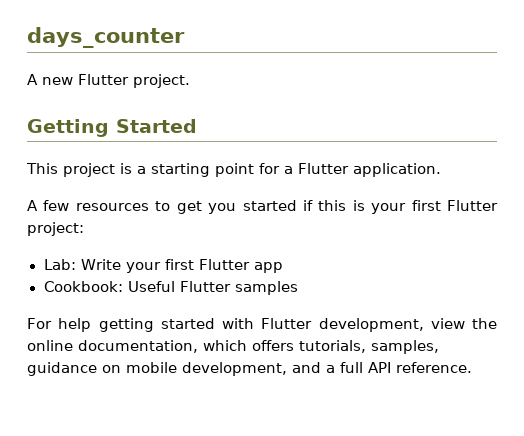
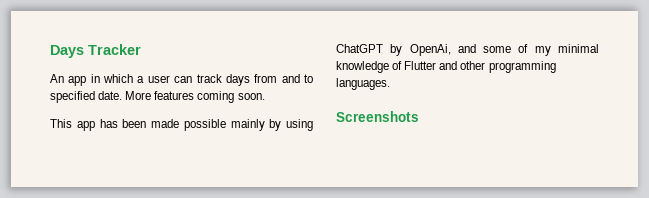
[27,27,185,48] [27,74,190,88] [27,119,197,137] [26,163,441,177] [27,200,499,214] [27,222,84,236] [43,259,283,273] [43,281,298,295] [27,318,497,332] [27,340,439,354] [27,362,472,376] days_counter // A new Flutter project. // Getting Started // This project is a starting point for a Flutter application. // A few resources to get you started if this is your first Flutter project: // Lab: Write your first Flutter app // Cookbook: Useful Flutter samples // For help getting started with Flutter development, view the online documentation, which offers tutorials, samples, guidance on mobile development, and a full API reference. -> [50,44,141,58] [50,74,314,86] [50,91,265,103] [50,119,313,131] [336,44,599,56] [336,61,556,73] [336,78,390,90] [336,111,419,122] Days Tracker // An app in which a user can track days from and to specified date. More features coming soon. // This app has been made possible mainly by using ChatGPT by OpenAi, and some of my minimal knowledge of Flutter and other programming languages. // Screenshots

